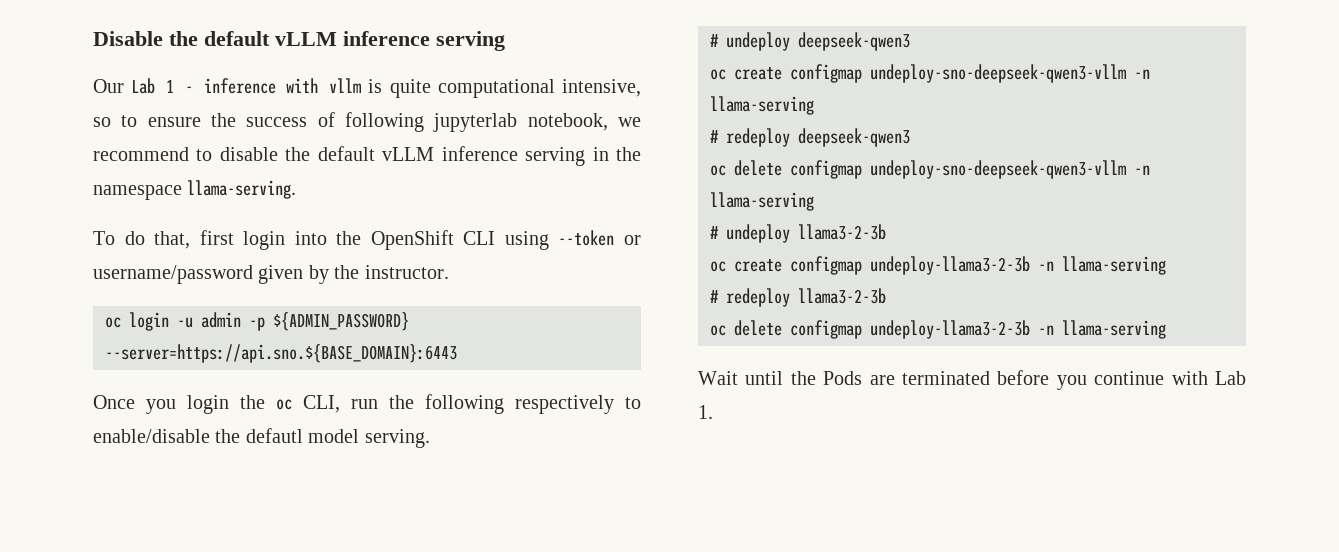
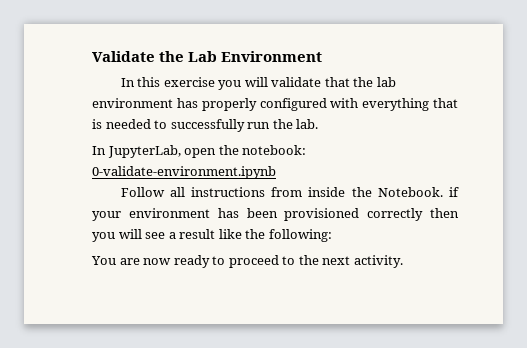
[93,31,505,51] [93,78,641,98] [93,112,641,132] [93,146,642,166] [93,180,297,200] [93,230,641,250] [93,265,449,284] [105,312,409,331] [105,344,457,363] [93,394,641,414] [93,428,430,448] [710,32,910,51] [710,64,1150,83] [710,96,814,115] [710,128,910,147] [710,160,1150,179] [710,192,814,211] [710,224,886,243] [710,256,1166,275] [710,288,886,307] [710,320,1166,339] [698,370,1246,390] [698,405,713,419] Disable the default vLLM inference serving // Our Lab 1 - inference with vllm is quite computational intensive, so to ensure the success of following jupyterlab notebook, we recommend to disable the default vLLM inference serving in the namespace llama-serving. // To do that, first login into the OpenShift CLI using --token or username/password given by the instructor. // oc login -u admin -p ${ADMIN_PASSWORD} --server=https://api.sno.${BASE_DOMAIN}:6443 // Once you login the oc CLI, run the following respectively to enable/disable the defautl model serving. // # undeploy deepseek-qwen3 // oc create configmap undeploy-sno-deepseek-qwen3-vllm -n llama-serving // # redeploy deepseek-qwen3 // oc delete configmap undeploy-sno-deepseek-qwen3-vllm -n llama-serving // # undeploy llama3-2-3b // oc create configmap undeploy-llama3-2-3b -n llama-serving // # redeploy llama3-2-3b // oc delete configmap undeploy-llama3-2-3b -n llama-serving // Wait until the Pods are terminated before you continue with Lab 1. -> [92,51,323,62] [120,77,396,90] [92,98,458,111] [92,119,319,132] [92,145,307,158] [92,166,276,179] [120,187,459,197] [92,208,459,221] [92,229,332,242] [91,255,403,268] Validate the Lab Environment // In this exercise you will validate that the lab environment has properly configured with everything that is needed to successfully run the lab. // In JupyterLab, open the notebook: 0-validate-environment.ipynb // Follow all instructions from inside the Notebook. if your environment has been provisioned correctly then you will see a result like the following: // You are now ready to proceed to the next activity.

